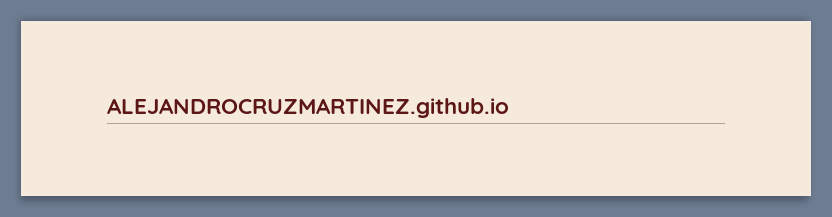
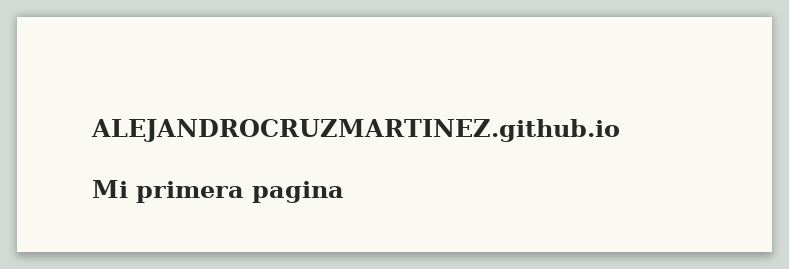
(509, 108) none -> [92,180,344,203] // Mi primera pagina

